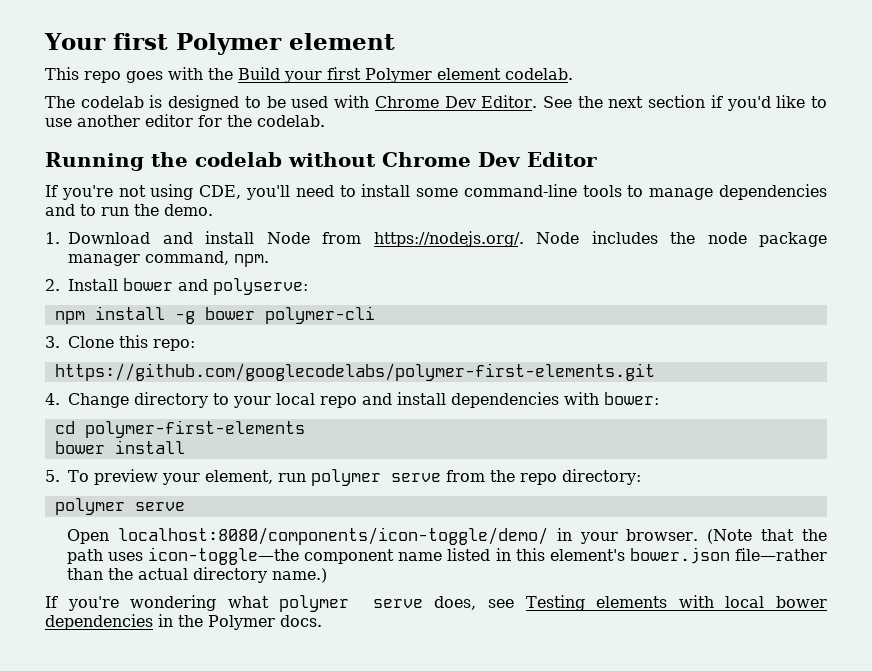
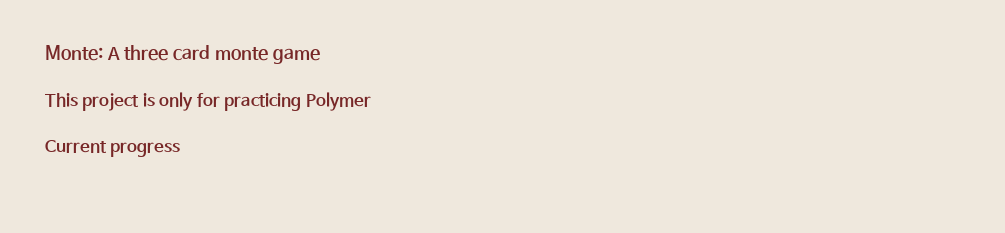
[44,33,395,55] [45,67,573,83] [45,95,827,111] [45,114,325,127] [45,152,597,171] [45,184,828,200] [45,204,213,216] [45,231,827,247] [68,251,269,267] [45,278,308,295] [54,306,375,324] [45,335,195,351] [54,363,655,381] [45,392,659,408] [54,420,305,438] [54,440,185,454] [45,469,641,486] [54,498,185,515] [66,527,827,545] [66,547,827,565] [66,567,327,583] [45,595,828,612] [45,614,322,630] Your first Polymer element // This repo goes with the Build your first Polymer element codelab. // The codelab is designed to be used with Chrome Dev Editor. See the next section if you'd like to use another editor for the codelab. // Running the codelab without Chrome Dev Editor // If you're not using CDE, you'll need to install some command-line tools to manage dependencies and to run the demo. // 1. Download and install Node from https://nodejs.org/. Node includes the node package manager command, npm. // 2. Install bower and polyserve: // npm install -g bower polymer-cli // 3. Clone this repo: // https://github.com/googlecodelabs/polymer-first-elements.git // 4. Change directory to your local repo and install dependencies with bower: // cd polymer-first-elements // bower install // 5. To preview your element, run polymer serve from the repo directory: // polymer serve // Open localhost:8080/components/icon-toggle/demo/ in your browser. (Note that the path uses icon-toggle—the component name listed in this element's bower.json file—rather than the actual directory name.) // If you're wondering what polymer serve does, see Testing elements with local bower dependencies in the Polymer docs. -> [45,45,320,64] [45,92,371,111] [45,140,181,157] Monte: A three card monte game // This project is only for practicing Polymer // Current progress

